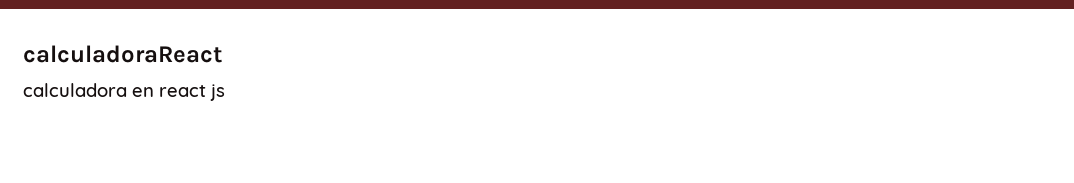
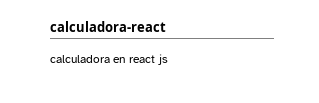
[23,45,222,63] calculadoraReact -> [50,21,166,32] calculadora-react

